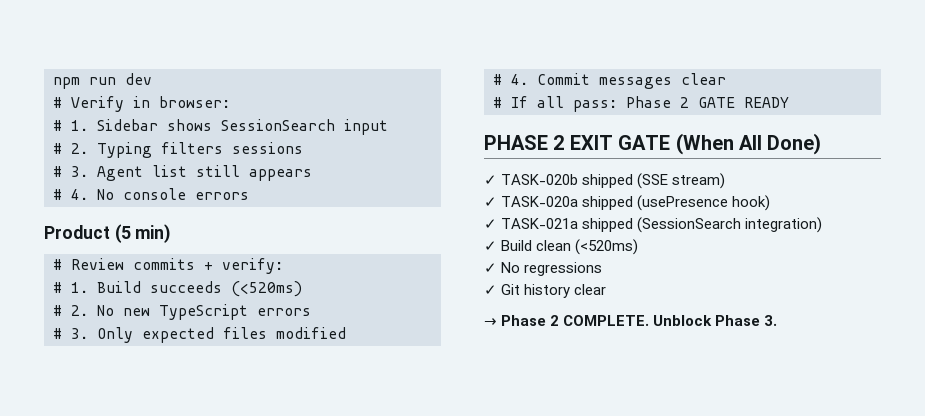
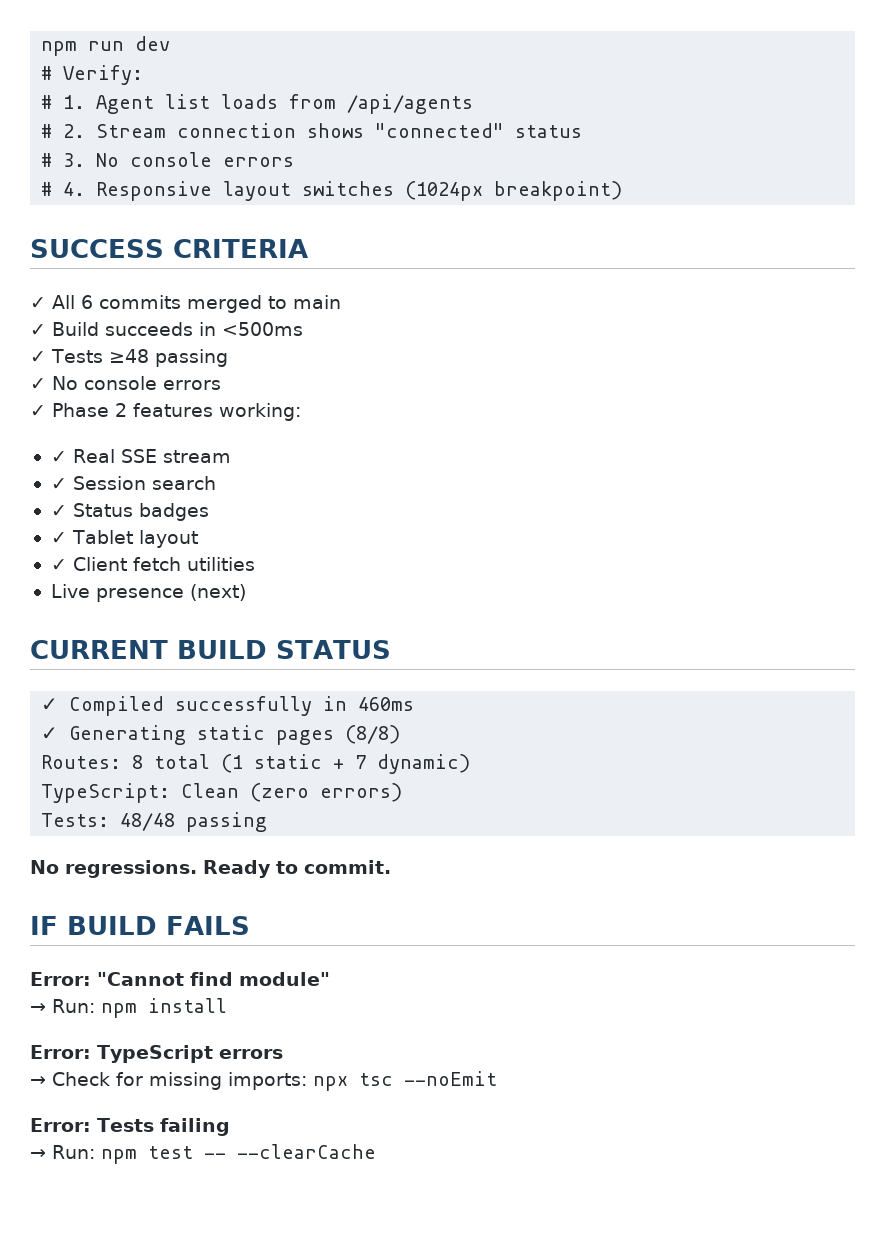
[71,96,230,112] [53,119,388,135] [53,142,303,158] [53,165,312,181] [53,188,249,200] [44,224,172,243] [53,258,283,274] [53,281,302,297] [53,304,311,320] [53,327,346,343] [493,73,726,89] [493,96,789,112] [484,133,822,155] [484,173,726,189] [484,195,771,211] [484,217,823,233] [484,239,639,255] [484,262,603,276] [484,284,607,298] [484,315,778,326] Verify in browser: // # 1. Sidebar shows SessionSearch input // # 2. Typing filters sessions // # 3. Agent list still appears // # 4. No console errors // Product (5 min) // # Review commits + verify: // # 1. Build succeeds (<520ms) // # 2. No new TypeScript errors // # 3. Only expected files modified // # 4. Commit messages clear // # If all pass: Phase 2 GATE READY // PHASE 2 EXIT GATE (When All Done) // ✓ TASK-020b shipped (SSE stream) // ✓ TASK-020a shipped (usePresence hook) // ✓ TASK-021a shipped (SessionSearch integration) // ✓ Build clean (<520ms) // ✓ No regressions // ✓ Git history clear // → Phase 2 COMPLETE. Unblock Phase 3. -> [63,65,144,85] [41,94,474,114] [41,123,583,138] [41,152,295,167] [41,181,623,201] [30,239,308,258] [30,295,341,313] [30,322,303,336] [30,349,228,367] [30,376,221,390] [30,403,301,421] [50,449,231,463] [50,476,216,490] [50,503,209,521] [50,530,198,548] [50,557,255,571] [50,584,246,602] [30,640,391,659] [41,696,415,716] [41,725,401,745] [41,754,471,774] [41,783,403,803] [41,812,268,832] [30,860,391,878] [30,916,250,935] [30,972,330,986] [30,998,227,1018] [30,1045,283,1063] [30,1071,497,1091] [30,1118,230,1136] [30,1144,376,1164] Verify: // # 1. Agent list loads from /api/agents // # 2. Stream connection shows "connected" status // # 3. No console errors // # 4. Responsive layout switches (1024px breakpoint) // SUCCESS CRITERIA // ✓ All 6 commits merged to main // ✓ Build succeeds in <500ms // ✓ Tests ≥48 passing // ✓ No console errors // ✓ Phase 2 features working: // ✓ Real SSE stream // ✓ Session search // ✓ Status badges // ✓ Tablet layout // ✓ Client fetch utilities // Live presence (next) // CURRENT BUILD STATUS // ✓ Compiled successfully in 460ms // ✓ Generating static pages (8/8) // Routes: 8 total (1 static + 7 dynamic) // TypeScript: Clean (zero errors) // Tests: 48/48 passing // No regressions. Ready to commit. // IF BUILD FAILS // Error: "Cannot find module" // → Run: npm install // Error: TypeScript errors // → Check for missing imports: npx tsc --noEmit // Error: Tests failing // → Run: npm test -- --clearCache

